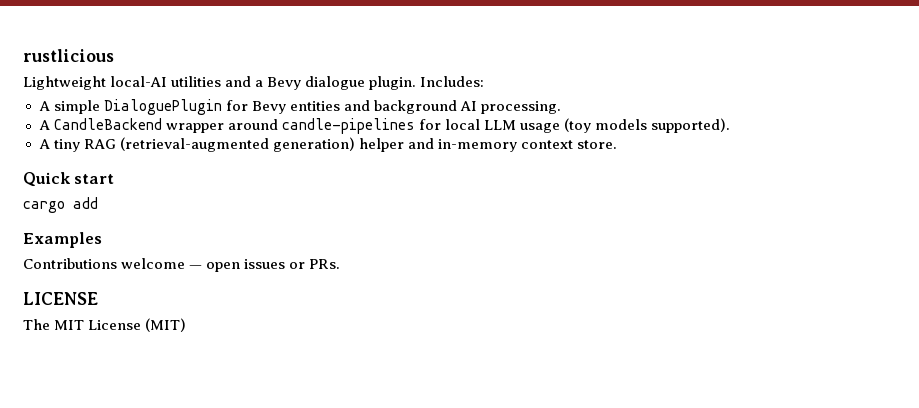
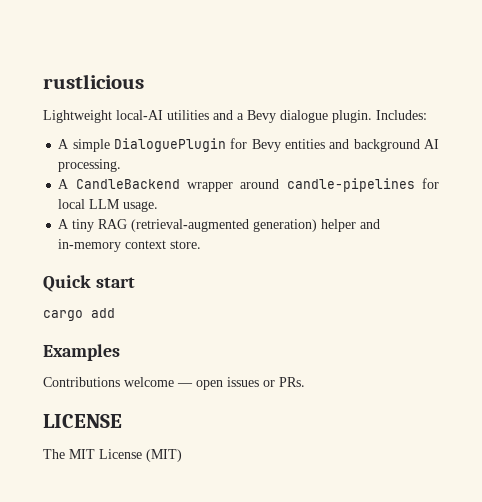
[519,118,731,133] usage (toy models supported). -> [123,201,159,212] usage.

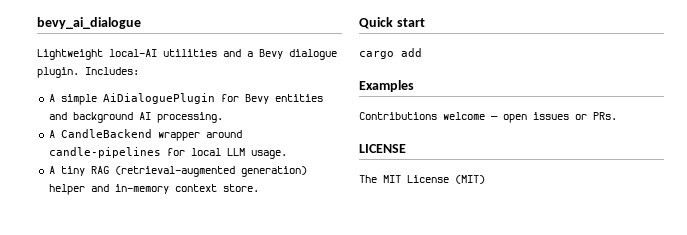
[43,74,144,89] rustlicious -> [37,17,141,29] bevy_ai_dialogue
[114,138,227,152] DialoguePlugin -> [102,93,215,104] AiDialoguePlugin

